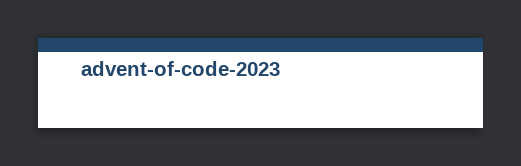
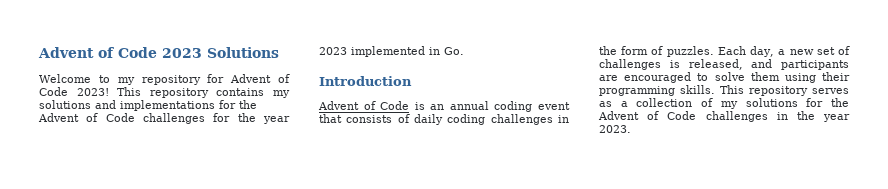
[81,61,280,76] advent-of-code-2023 -> [38,47,279,58] [39,74,290,85] [39,87,290,98] [39,100,257,111] [38,113,290,124] [319,46,464,57] [319,76,412,86] [318,101,570,112] [319,114,569,125] [599,46,850,57] [599,59,849,70] [599,72,850,83] [599,85,849,96] [599,98,849,109] [598,111,850,122] [599,125,631,133] Advent of Code 2023 Solutions // Welcome to my repository for Advent of Code 2023! This repository contains my solutions and implementations for the Advent of Code challenges for the year 2023 implemented in Go. // Introduction // Advent of Code is an annual coding event that consists of daily coding challenges in the form of puzzles. Each day, a new set of challenges is released, and participants are encouraged to solve them using their programming skills. This repository serves as a collection of my solutions for the Advent of Code challenges in the year 2023.

